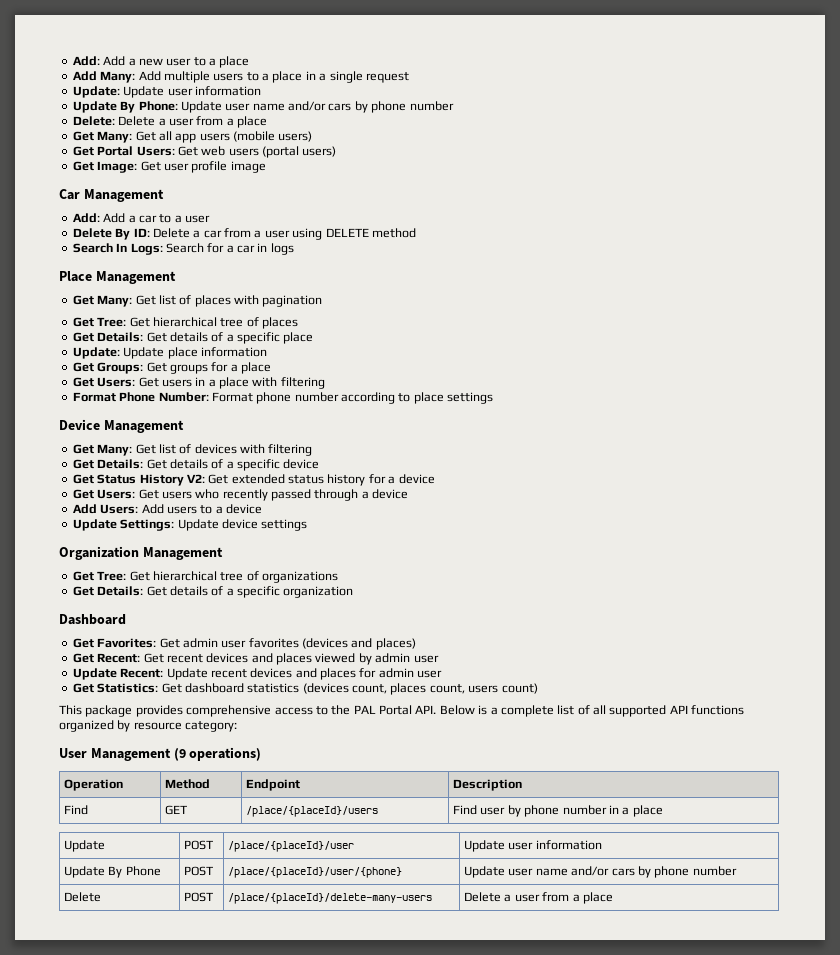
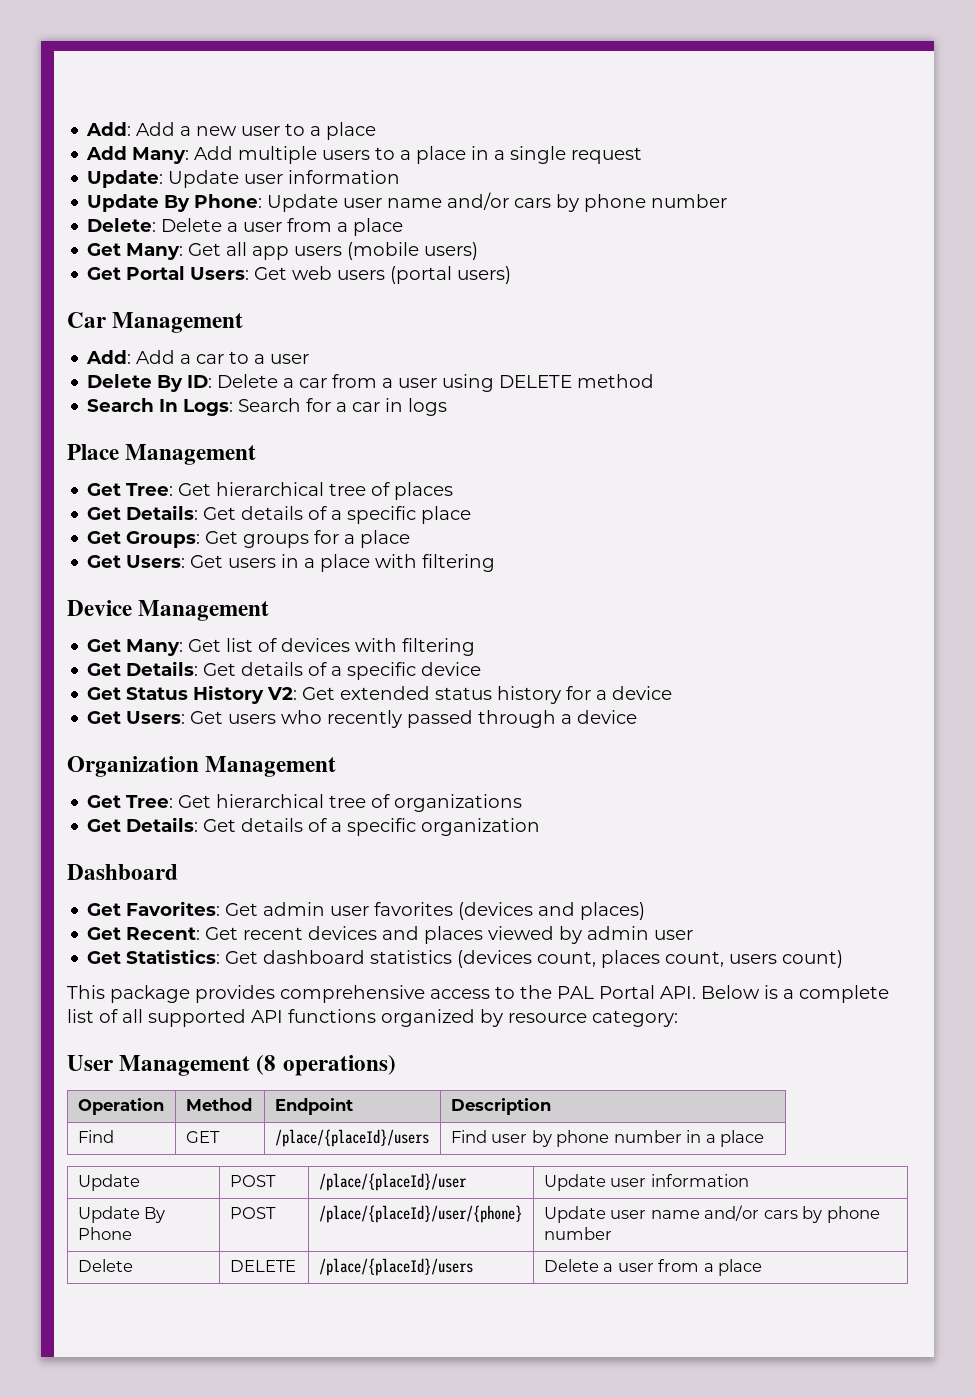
[72,161,266,173] // Get Image: Get user profile image -> (512, 275) none
[72,295,323,307] // Get Many: Get list of places with pagination -> (257, 454) none
[72,347,267,359] // Update: Update place information -> (472, 515) none
[72,392,494,404] // Format Phone Number: Format phone number according to place settings -> (496, 563) none
[72,504,262,514] [72,519,308,531] // Add Users: Add users to a device // Update Settings: Update device settings -> (638, 717) none
[72,668,443,680] // Update Recent: Update recent devices and places for admin user -> (694, 935) none
[173,748,186,761] (9 -> [256,1055,277,1075] (8
[184,892,214,902] [228,893,433,904] POST | /place/{placeId}/delete-many-users -> [229,1260,296,1272] [318,1258,473,1276] DELETE | /place/{placeId}/users

